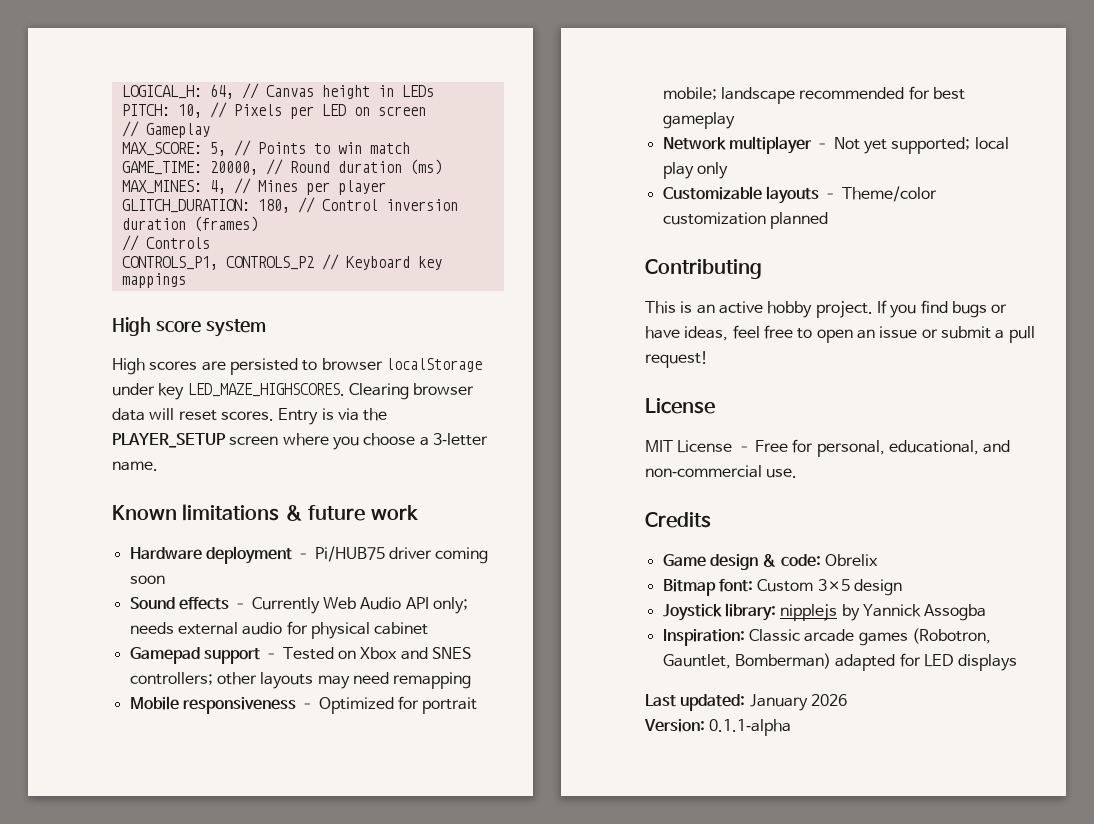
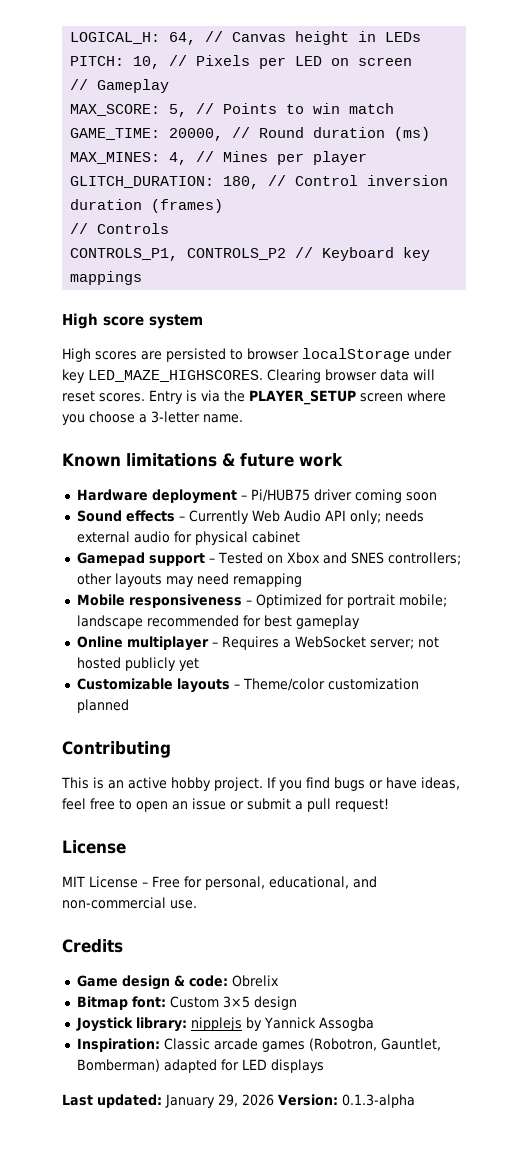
[662,137,726,150] Network -> [76,636,123,648] Online
[833,137,1009,154] [662,162,728,179] Not yet supported; local play only -> [221,636,439,650] [76,657,199,671] Requires a WebSocket server; not hosted publicly yet
(808, 702) none -> [218,1094,238,1107] 29,
[644,719,792,736] // Version: 0.1.1‑alpha -> [278,1094,415,1108] Version: 0.1.3‑alpha

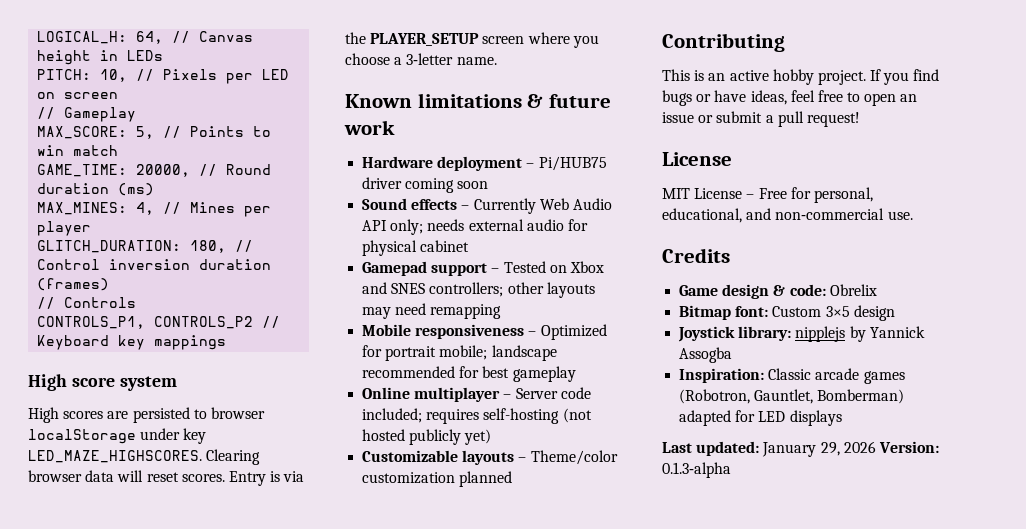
[221,636,439,650] Requires a WebSocket server; not -> [515,387,591,399] [362,408,592,424] Server code included; requires self-hosting (not
[178,658,199,671] yet -> [464,429,492,445] yet)

